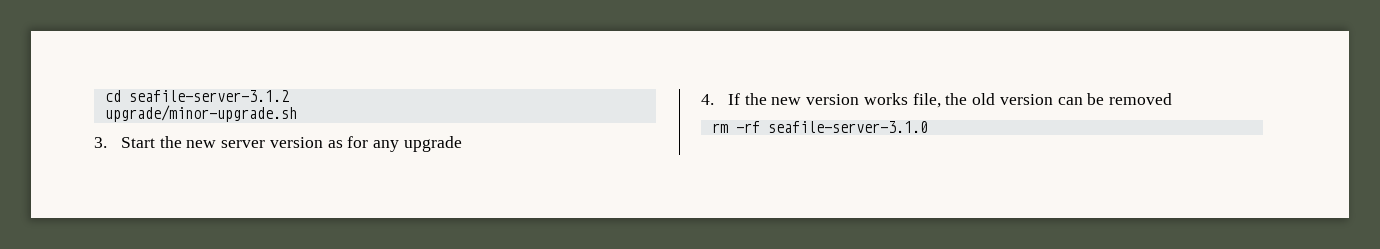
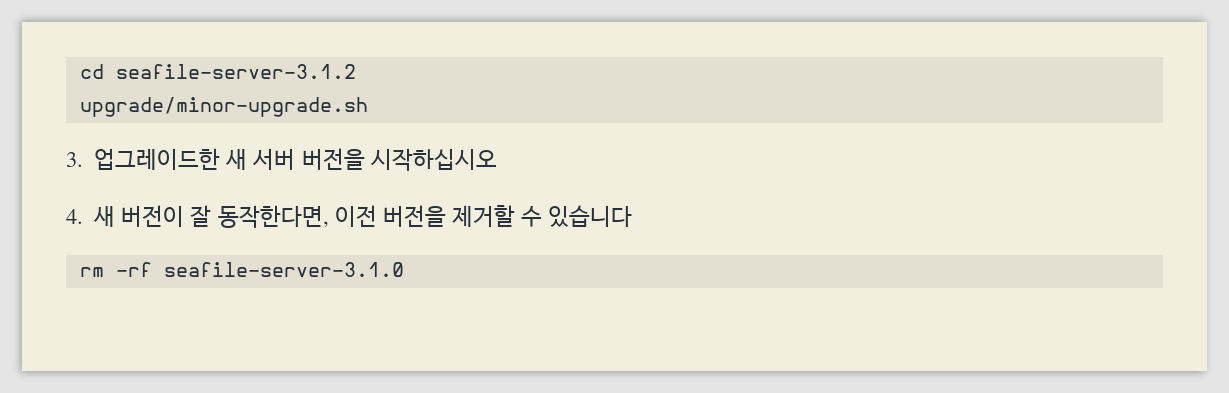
[120,136,462,152] [701,93,1172,108] Start the new server version as for any upgrade // 4. If the new version works file, the old version can be removed -> [94,148,497,171] [66,205,632,228] 업그레이드한 새 서버 버전을 시작하십시오 // 4. 새 버전이 잘 동작한다면, 이전 버전을 제거할 수 있습니다

